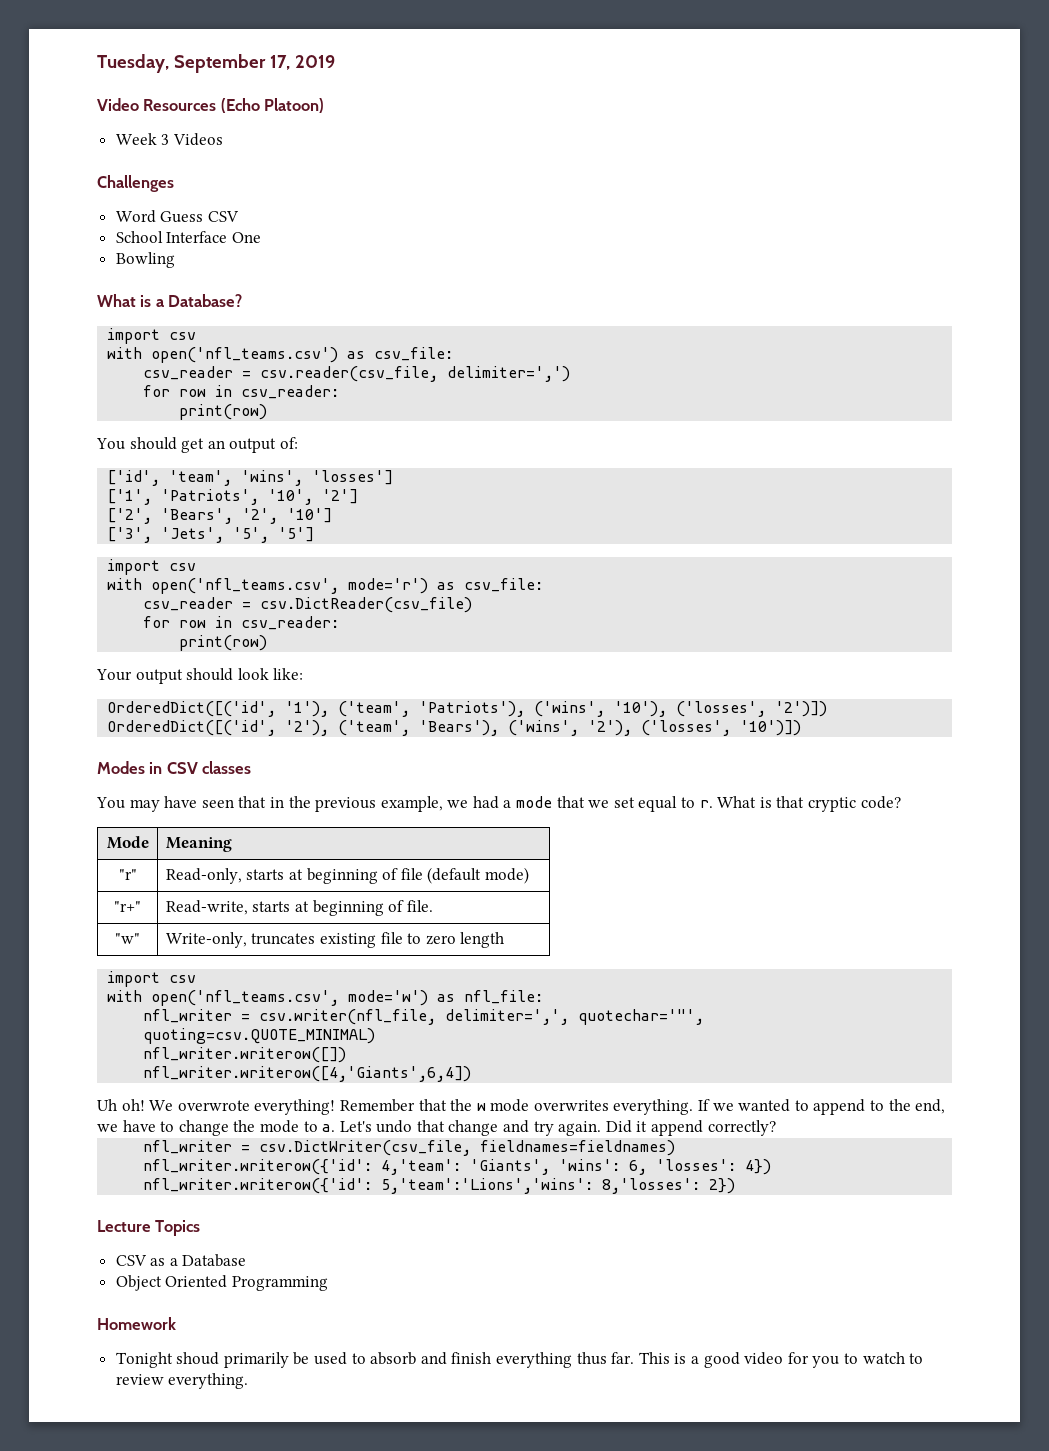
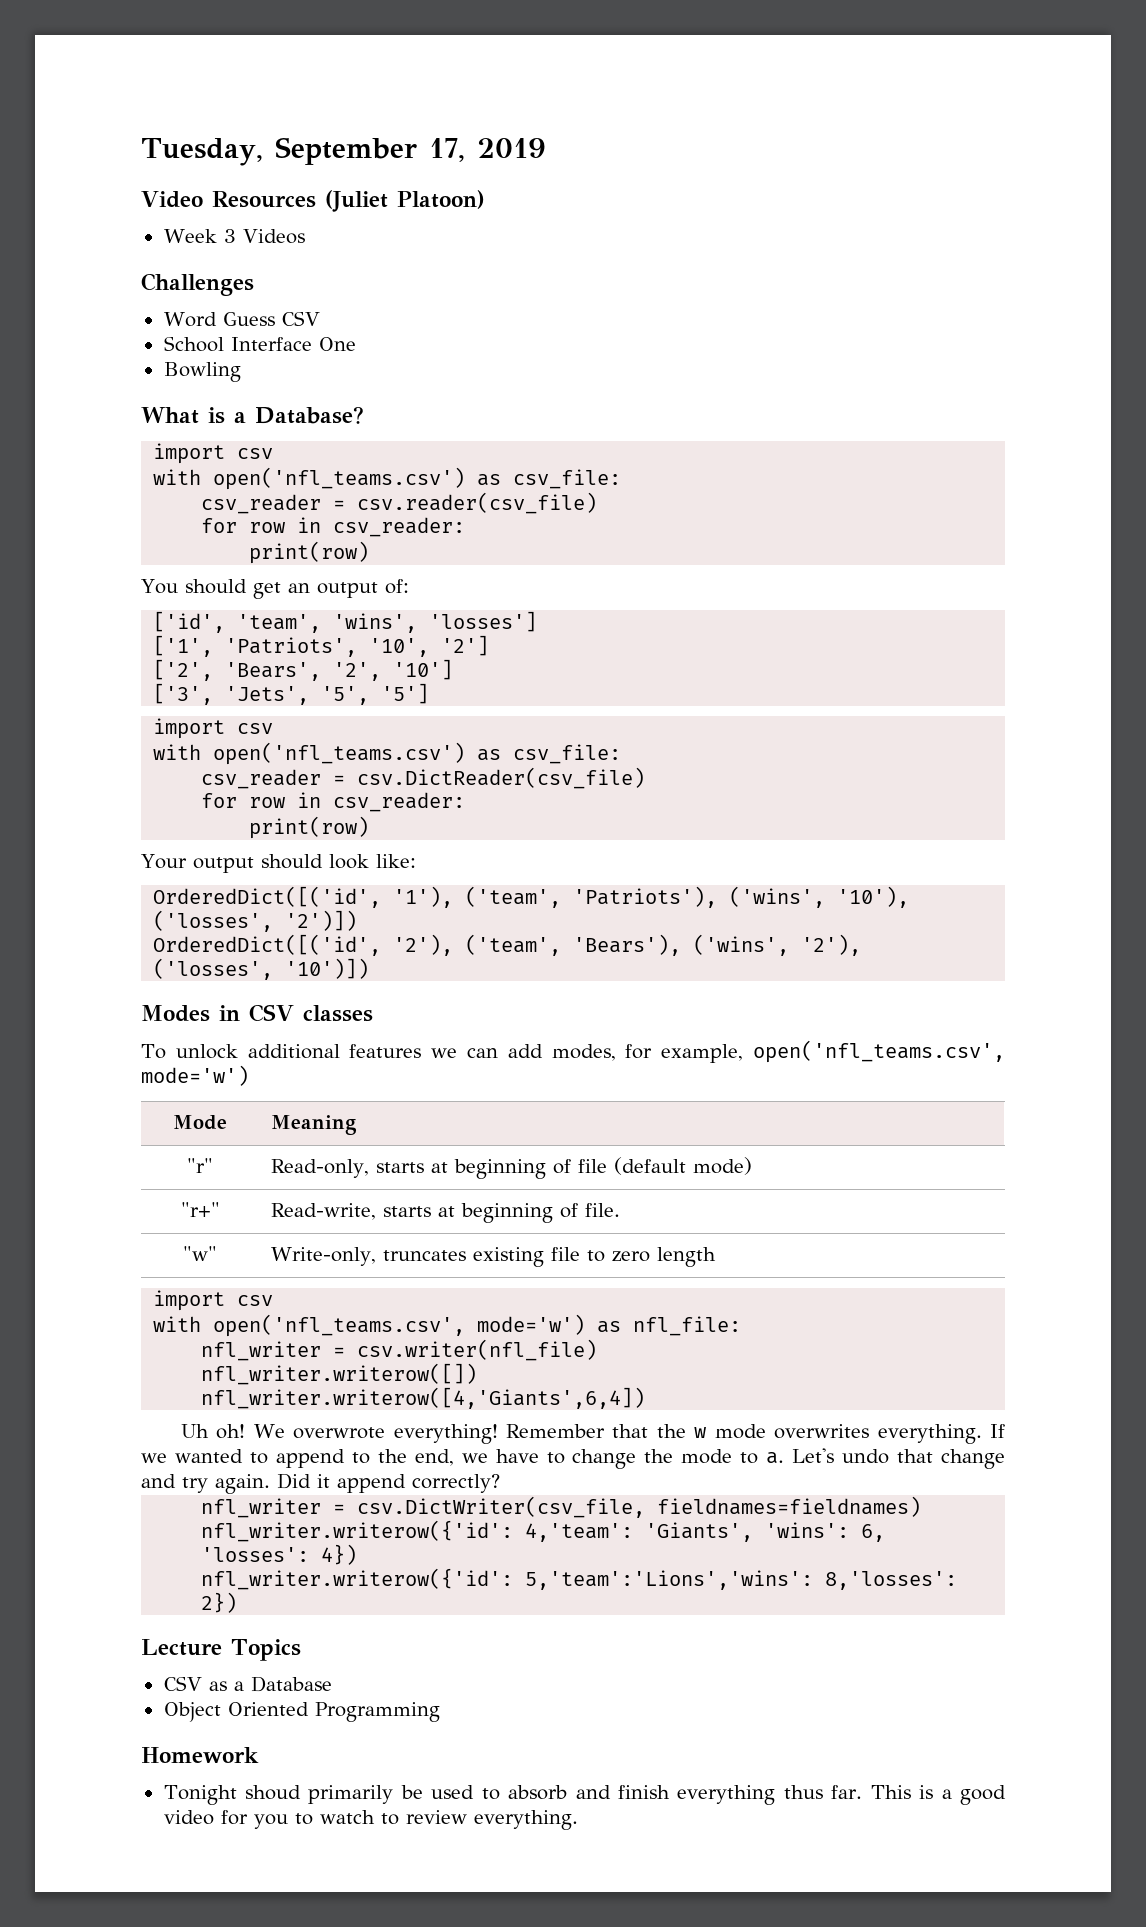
[220,98,260,113] (Echo -> [324,190,388,212] (Juliet
[260,366,571,382] csv.reader(csv_file, delimiter=',') -> [357,492,598,514] csv.reader(csv_file)
[151,578,429,594] open('nfl_teams.csv', mode='r') -> [213,742,466,765] open('nfl_teams.csv')
[96,796,901,812] You may have seen that in the previous example, we had a mode that we set equal to r. What is that cryptic code? -> [141,1040,1005,1063] [141,1065,249,1086] To unlock additional features we can add modes, for example, open('nfl_teams.csv', mode='w')
[259,1009,705,1025] [143,1028,376,1044] csv.writer(nfl_file, delimiter=',', quotechar='"', quoting=csv.QUOTE_MINIMAL) -> [357,1339,598,1361] csv.writer(nfl_file)

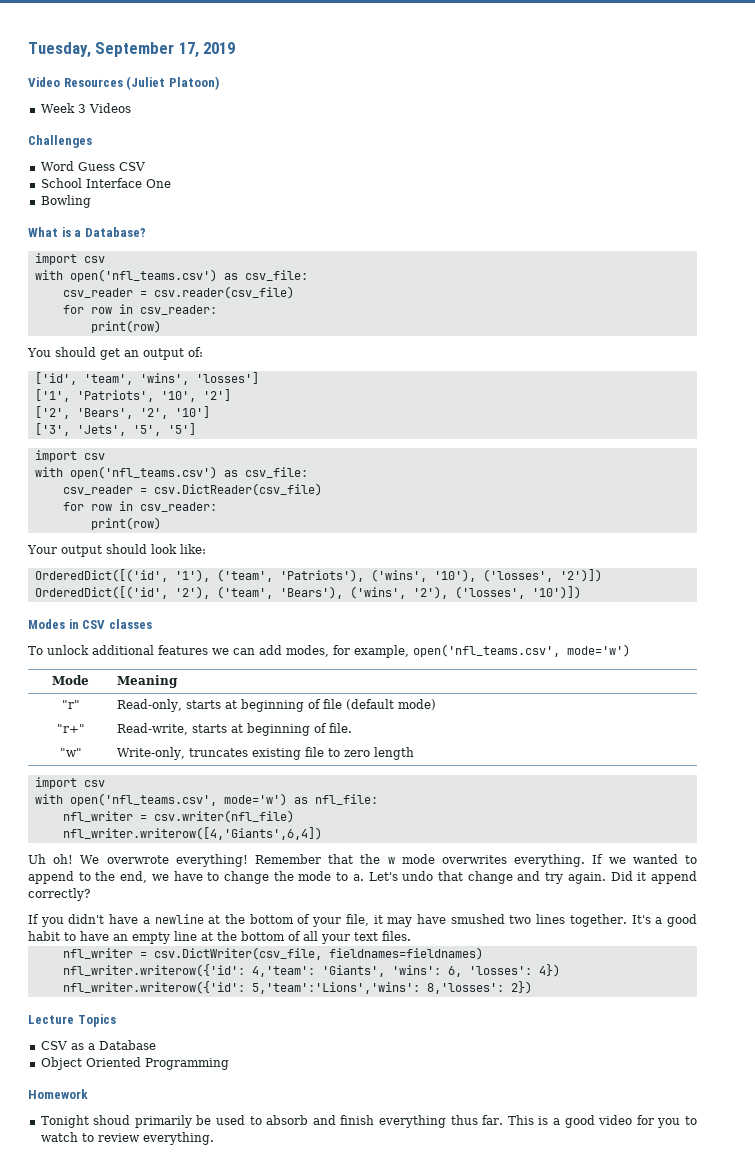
[201,1363,478,1385] // nfl_writer.writerow([]) -> (294, 816) none
(500, 1483) none -> [28,914,698,927] [28,931,411,944] // If you didn't have a newline at the bottom of your file, it may have smushed two lines together. It's a good habit to have an empty line at the bottom of all your text files.

